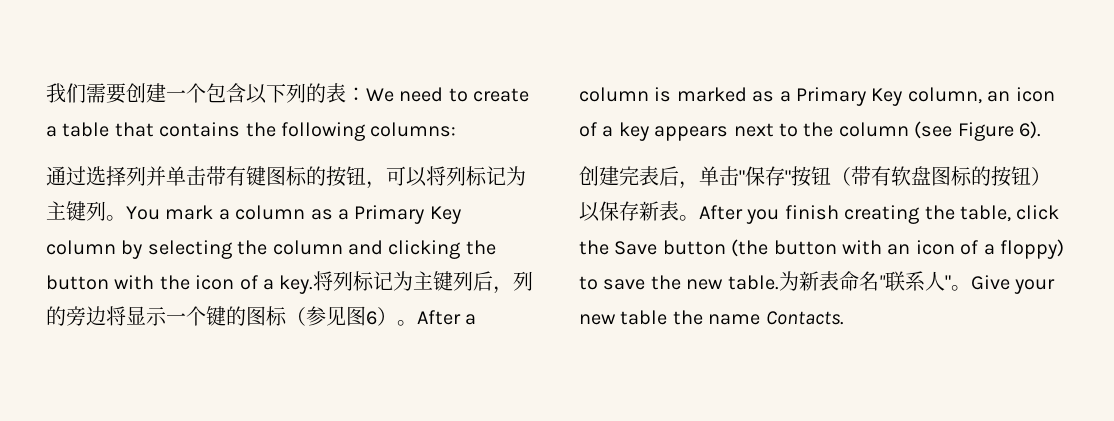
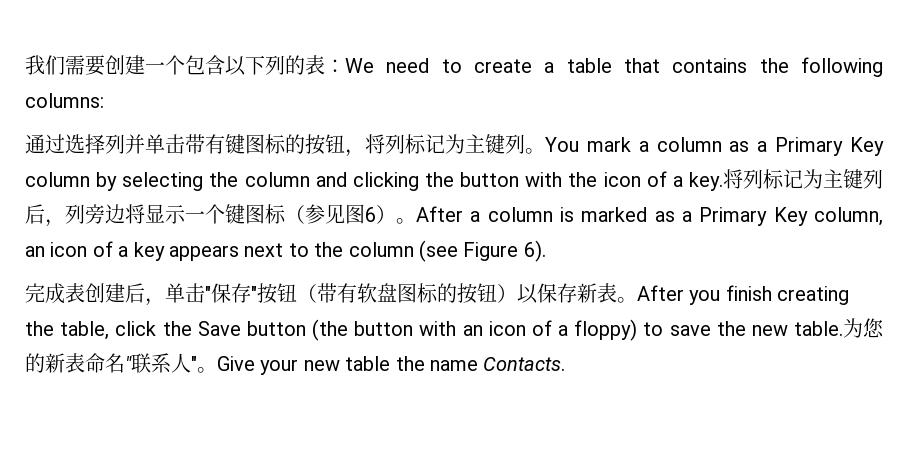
[386,166,427,187] 可以 -> (365, 153) none
[46,306,66,326] 的 -> (85, 214) none
[226,306,246,326] 的 -> (245, 214) none
[579,166,659,186] 创建完表 -> [25,283,125,304] 完成表创建
(799, 281) none -> [862,318,884,338] [25,353,45,373] 您的

